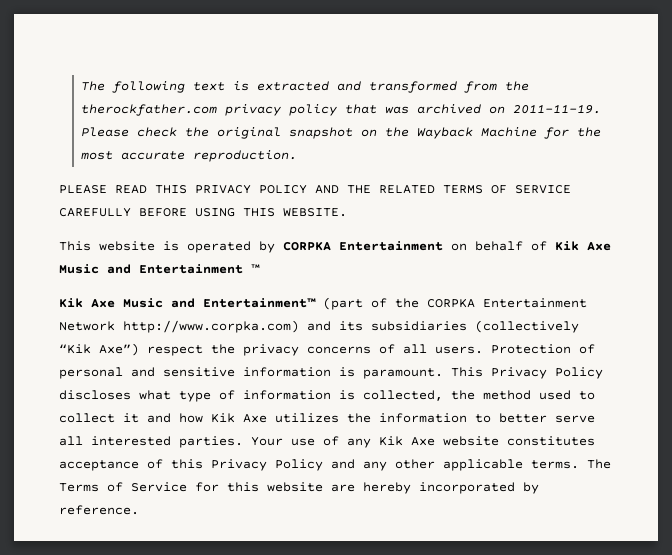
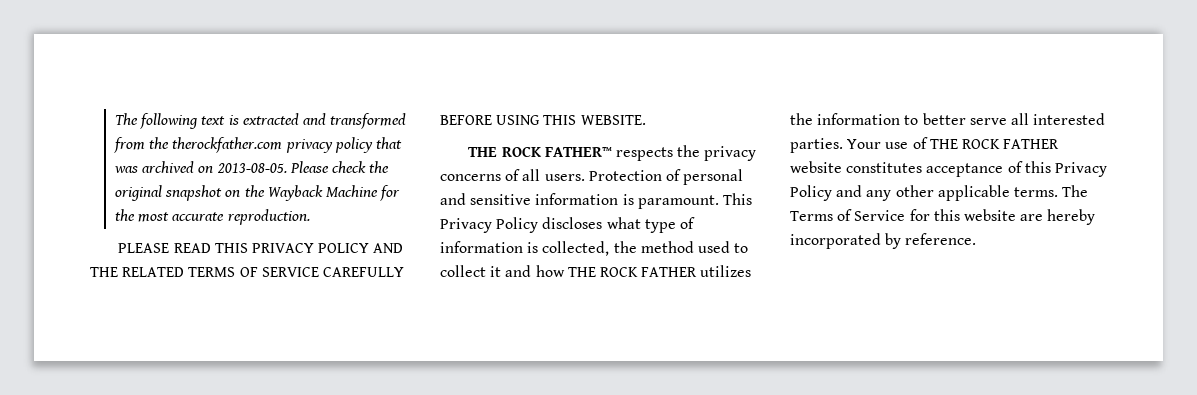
[513,104,602,114] 2011-11-19. -> [216,163,287,173] 2013-08-05.
[59,241,611,253] [59,264,260,274] [59,297,587,310] [59,320,579,333] [59,343,203,356] This website is operated by CORPKA Entertainment on behalf of Kik Axe Music and Entertainment ™ // Kik Axe Music and Entertainment™ (part of the CORPKA Entertainment Network http://www.corpka.com) and its subsidiaries (collectively “Kik Axe”) respect -> [468,146,673,161] THE ROCK FATHER™ respects
[211,413,267,423] Kik Axe -> [567,267,698,277] THE ROCK FATHER
[347,436,435,448] any Kik Axe -> [929,139,1060,149] THE ROCK FATHER

